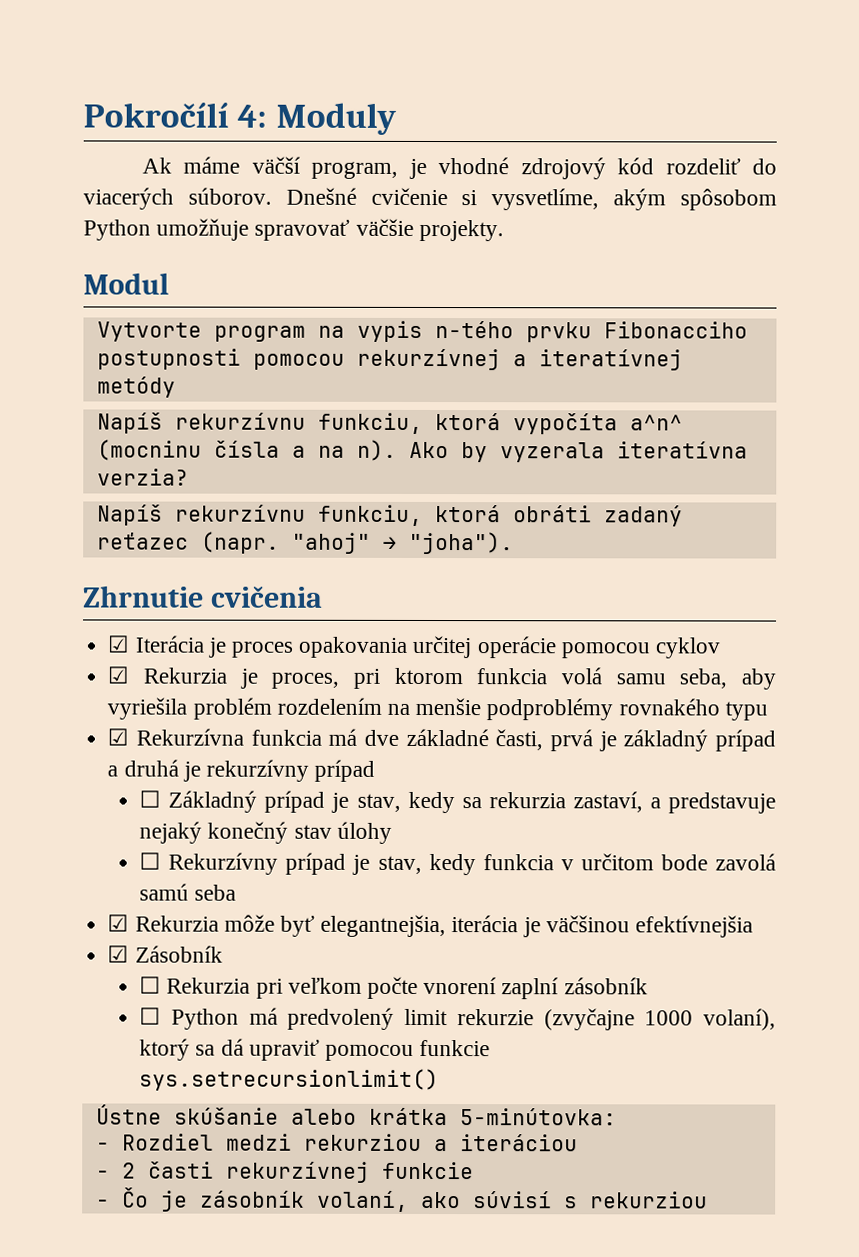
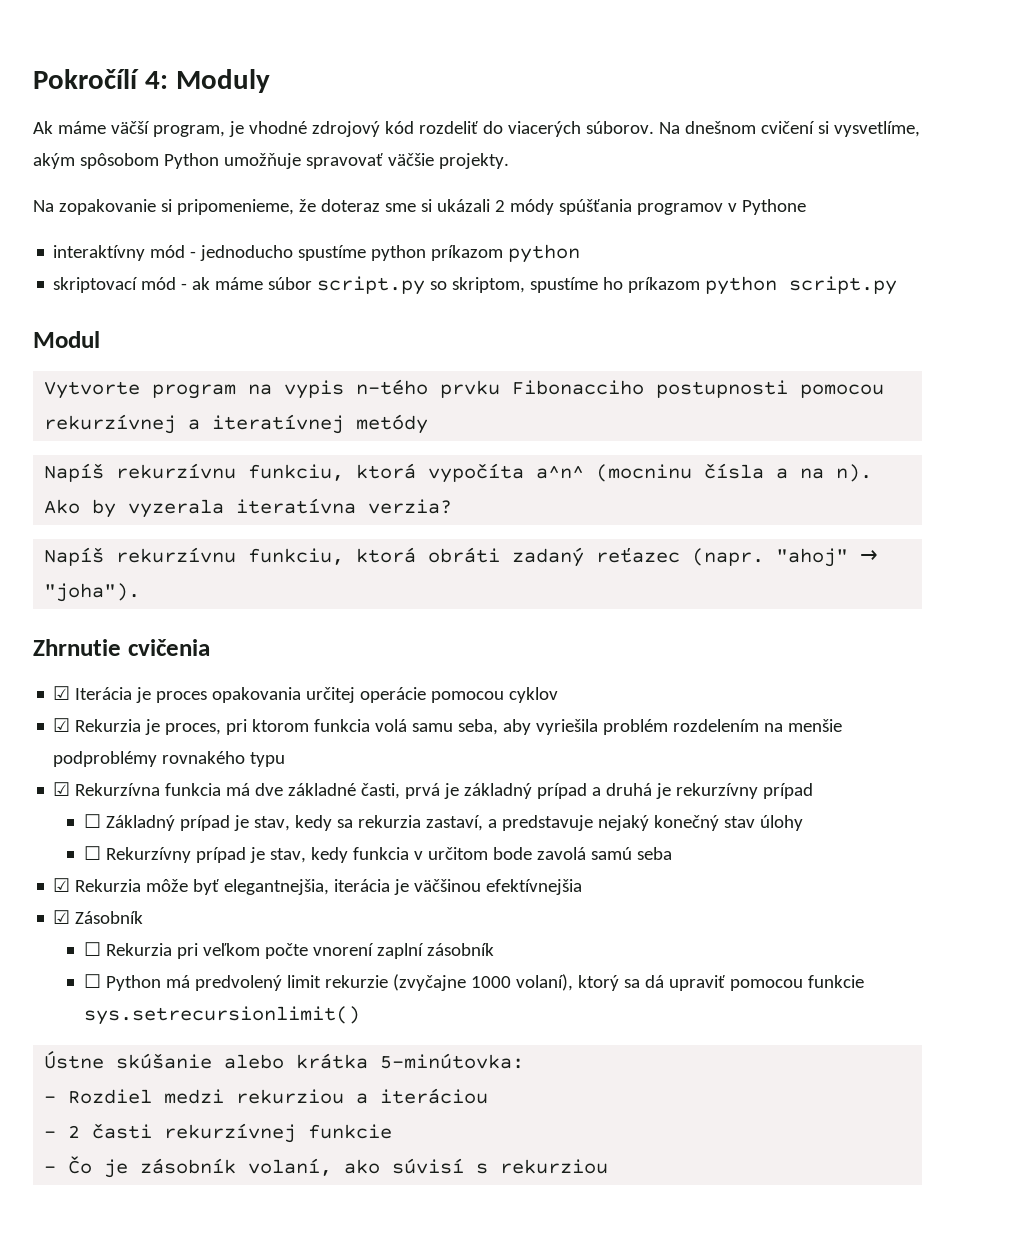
[285,187,448,206] Dnešné cvičenie -> [658,121,815,134] Na dnešnom cvičení
(504, 230) none -> [33,199,806,215] [53,244,581,263] [53,276,898,295] // Na zopakovanie si pripomenieme, že doteraz sme si ukázali 2 módy spúšťania programov v Pythone // interaktívny mód - jednoducho spustíme python príkazom python // skriptovací mód - ak máme súbor script.py so skriptom, spustíme ho príkazom python script.py

